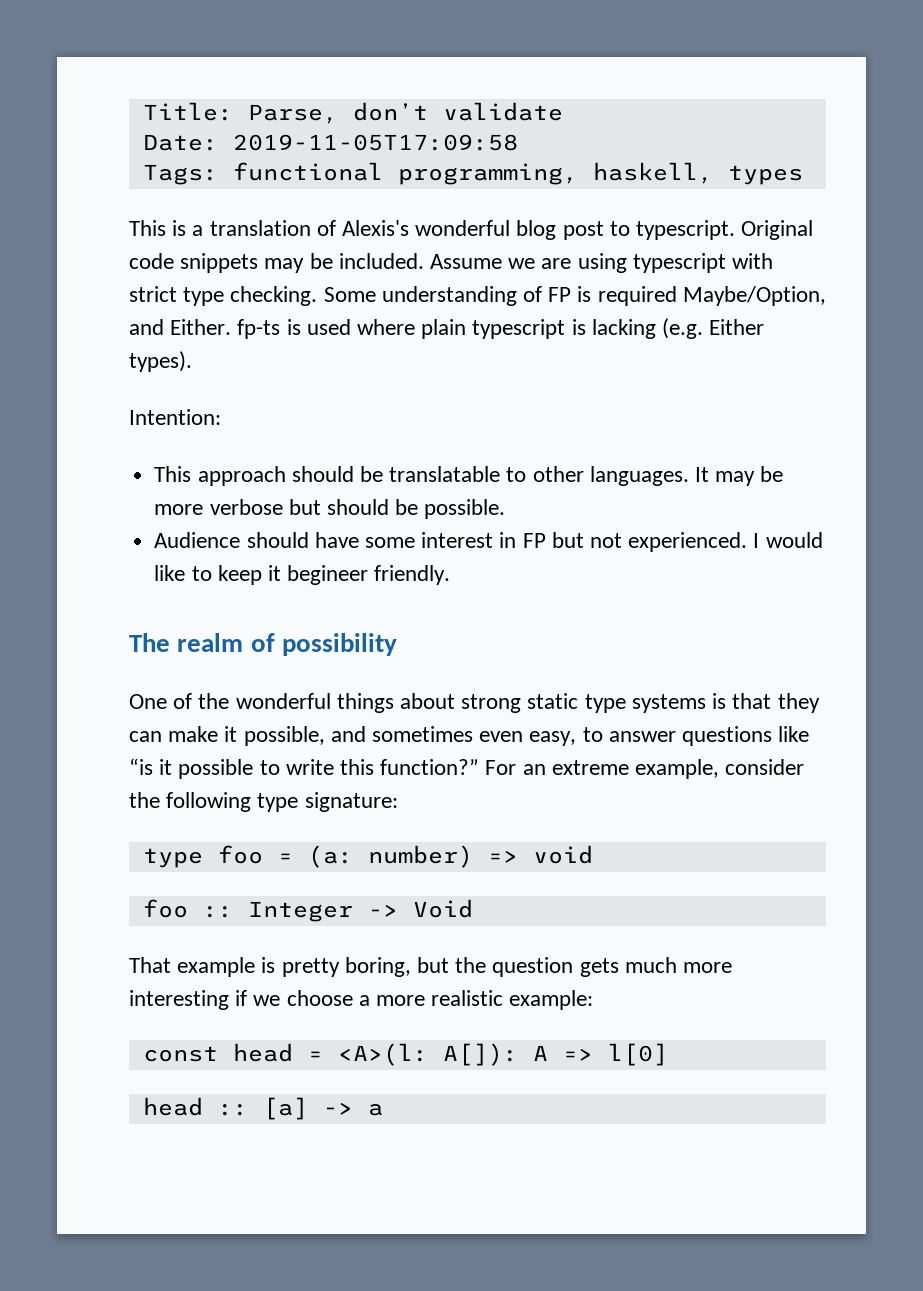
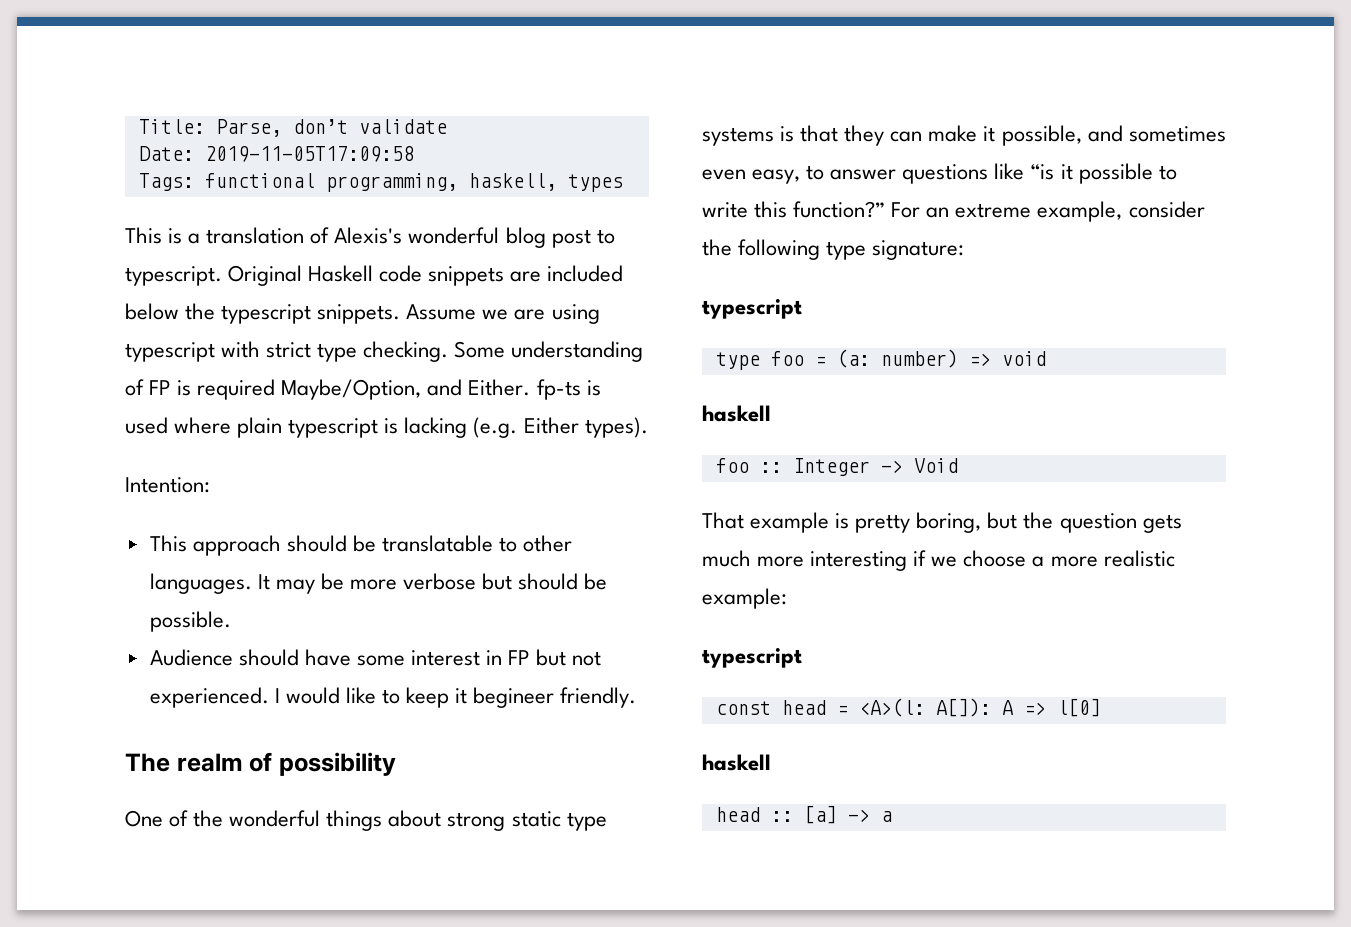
(814, 230) none -> [308,265,374,282] Haskell
[264,253,424,273] may be included. -> [510,265,624,282] [125,303,401,324] are included below the typescript snippets.
(398, 802) none -> [702,299,802,319] // typescript
(593, 854) none -> [702,405,771,422] // haskell
(594, 1000) none -> [702,648,802,668] // typescript
(668, 1054) none -> [702,754,771,771] // haskell

